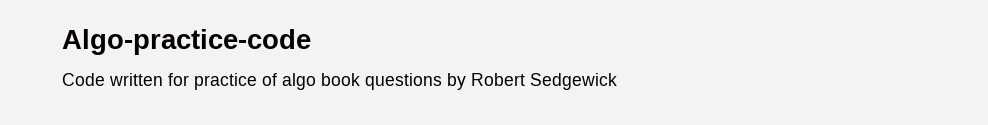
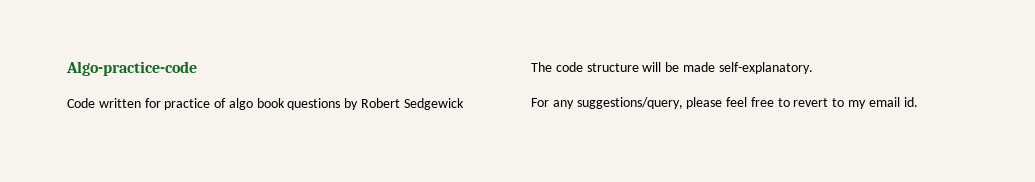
(617, 81) none -> [531,62,813,74] [531,97,918,109] // The code structure will be made self-explanatory. // For any suggestions/query, please feel free to revert to my email id.

